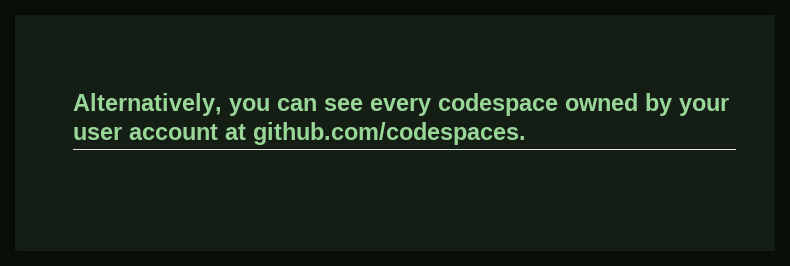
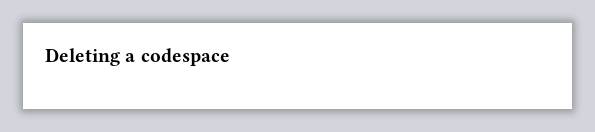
[73,93,729,116] [73,122,526,145] Alternatively, you can see every codespace owned by your user account at github.com/codespaces. -> [45,48,230,66] Deleting a codespace

